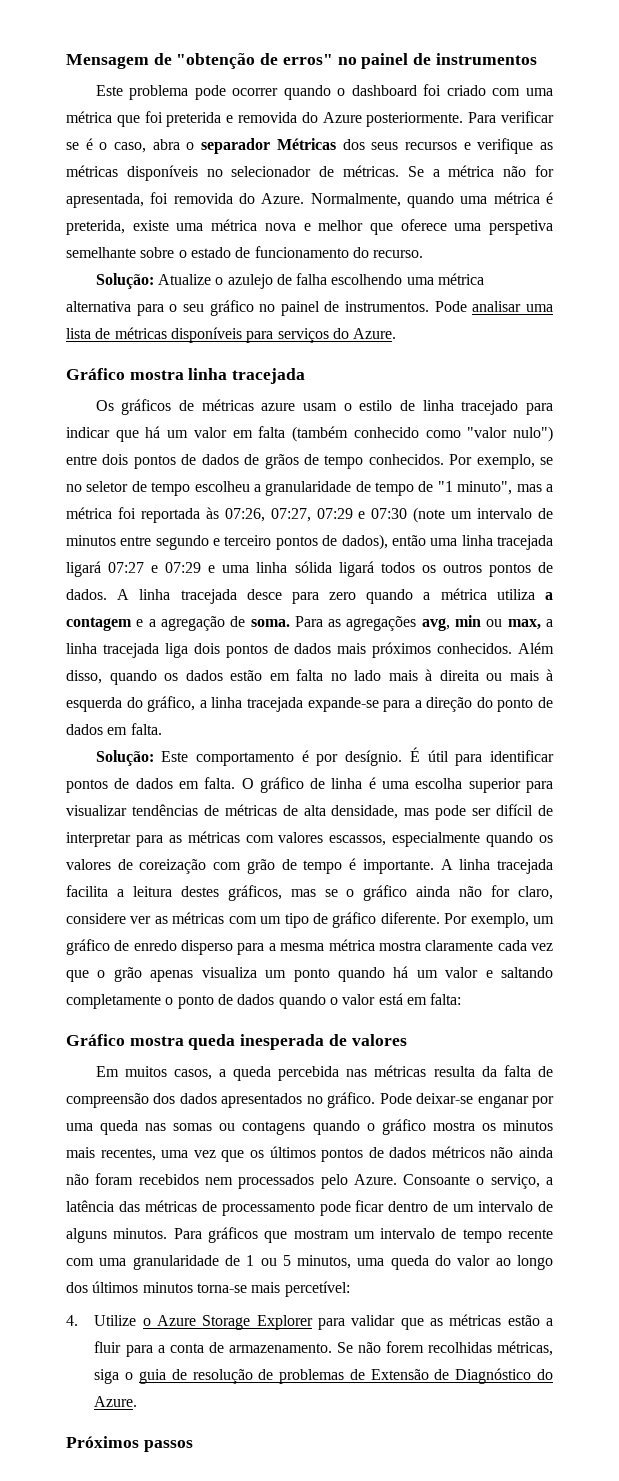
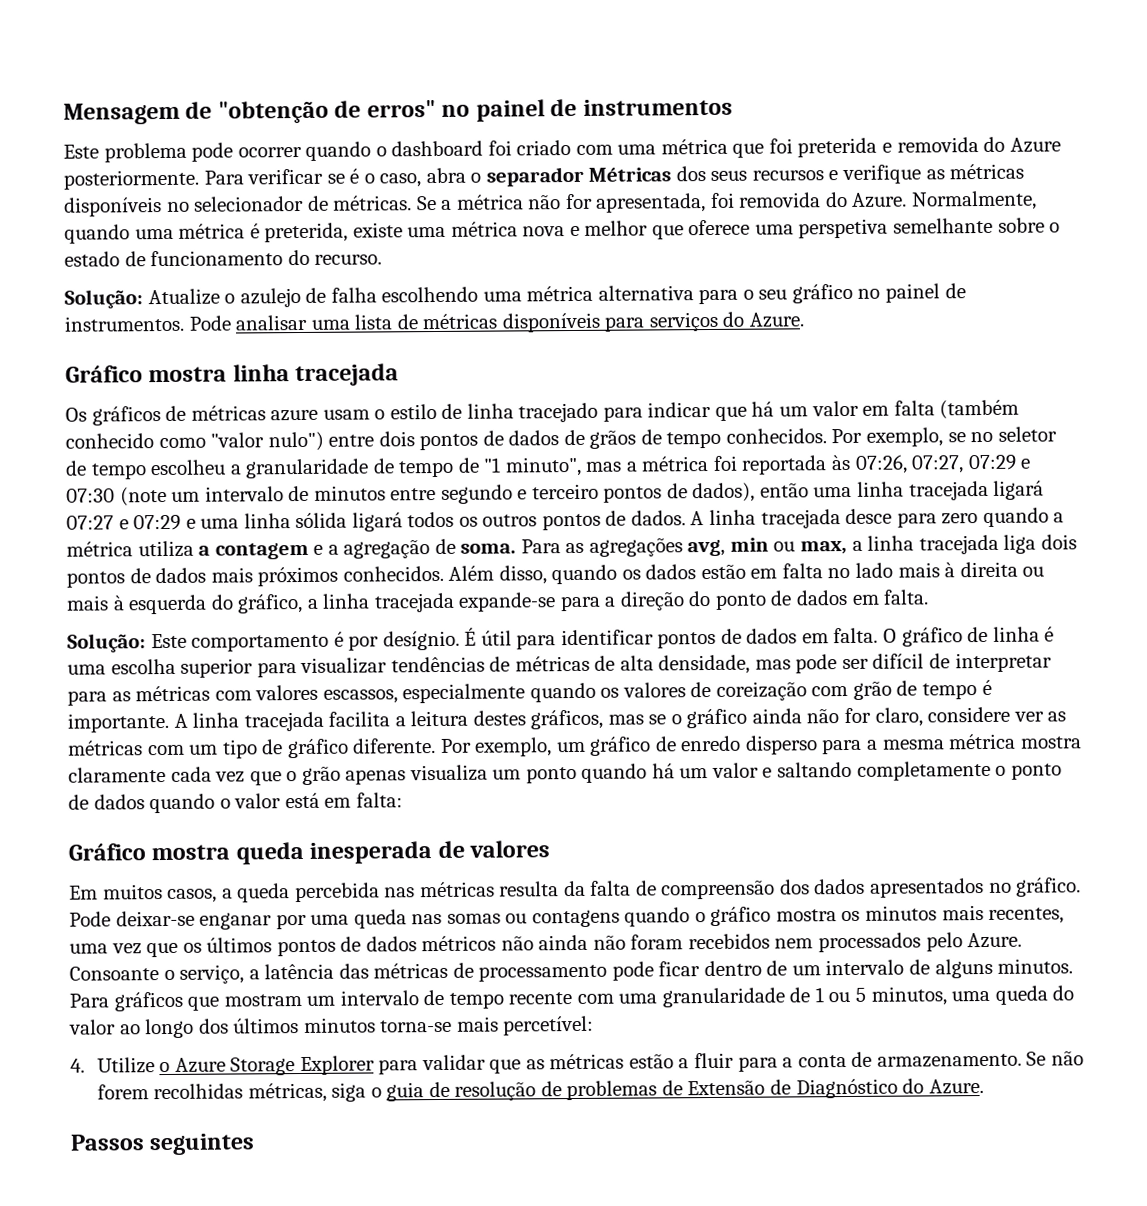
[66,1436,193,1452] Próximos passos -> [70,1133,256,1156] Passos seguintes

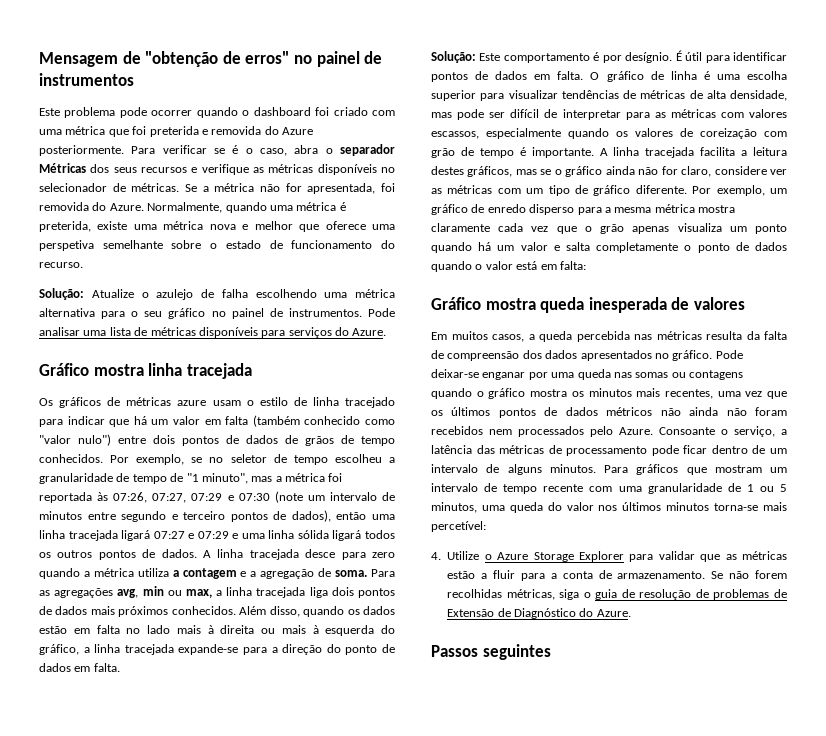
[777,761,853,778] saltando -> [566,242,590,251] salta
[119,1018,229,1039] ao longo dos -> [598,505,618,511] nos

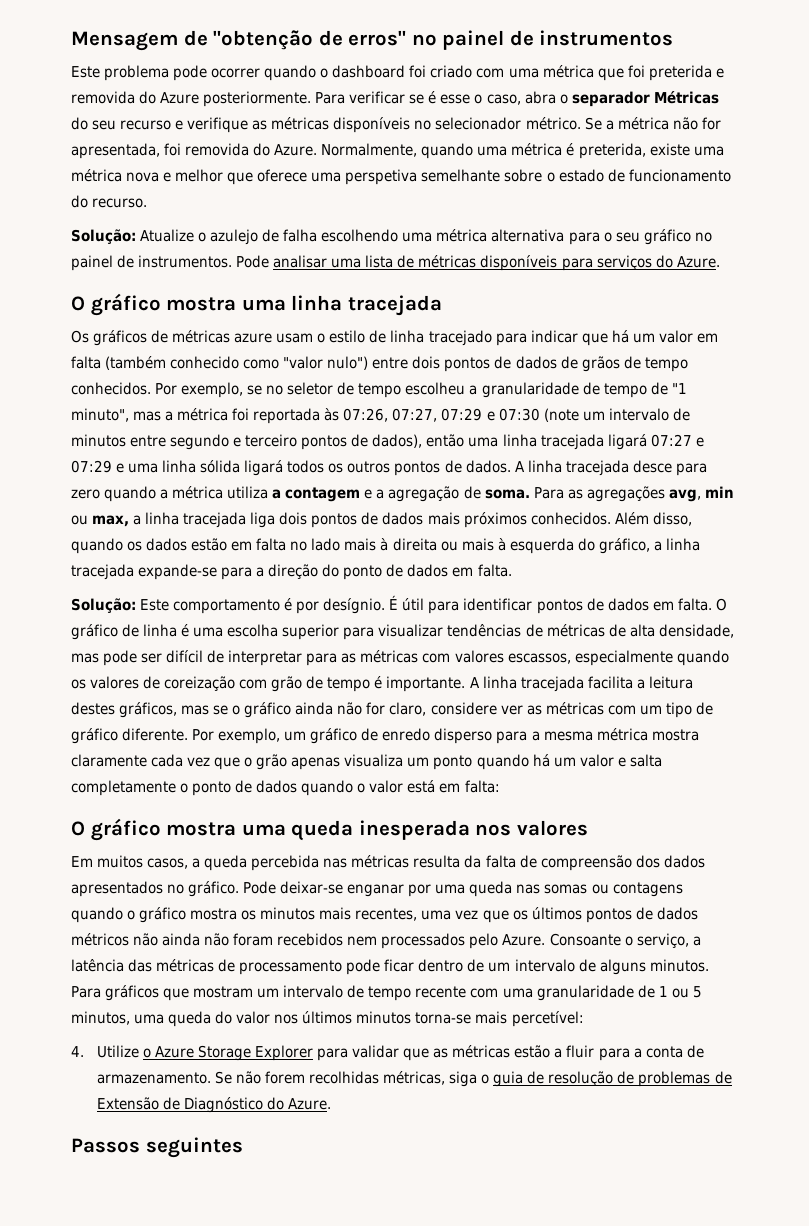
(239, 149) none -> [440,94,471,104] esse
[90,164,187,173] dos seus recursos -> [71,117,172,130] do seu recurso
[112,183,180,192] de métricas. -> [525,117,581,130] métrico.
[39,363,144,376] Gráfico mostra -> [71,293,286,316] O gráfico mostra uma
[431,297,536,310] Gráfico mostra -> [71,818,286,841] O gráfico mostra uma
[671,297,690,310] de -> [475,824,512,836] nos

